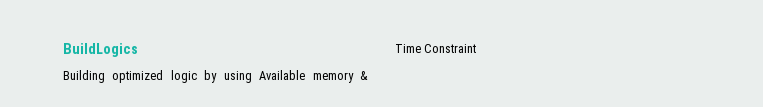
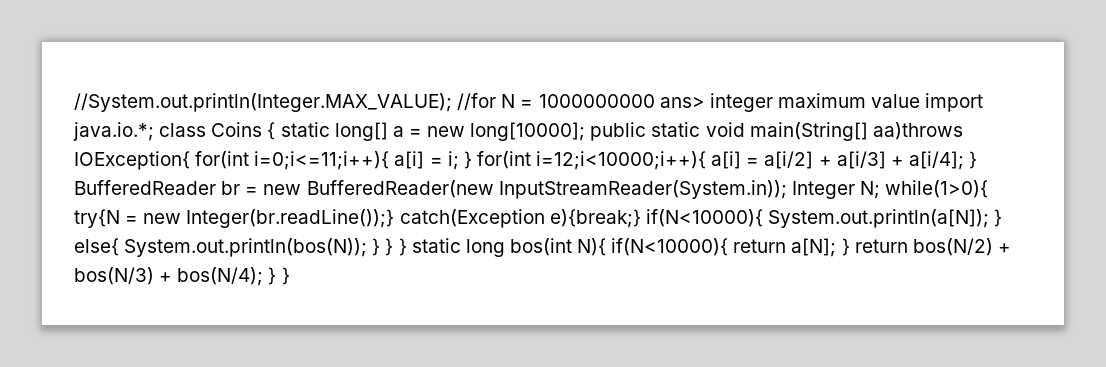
[63,43,138,57] [63,70,368,83] [395,44,477,53] BuildLogics // Building optimized logic by using Available memory & Time Constraint -> [74,93,984,112] [73,122,963,141] [74,151,978,170] [74,180,989,199] [74,209,1003,228] [74,238,1011,257] [74,267,290,286] //System.out.println(Integer.MAX_VALUE); //for N = 1000000000 ans> integer maximum value import java.io.*; class Coins { static long[] a = new long[10000]; public static void main(String[] aa)throws IOException{ for(int i=0;i<=11;i++){ a[i] = i; } for(int i=12;i<10000;i++){ a[i] = a[i/2] + a[i/3] + a[i/4]; } BufferedReader br = new BufferedReader(new InputStreamReader(System.in)); Integer N; while(1>0){ try{N = new Integer(br.readLine());} catch(Exception e){break;} if(N<10000){ System.out.println(a[N]); } else{ System.out.println(bos(N)); } } } static long bos(int N){ if(N<10000){ return a[N]; } return bos(N/2) + bos(N/3) + bos(N/4); } }

